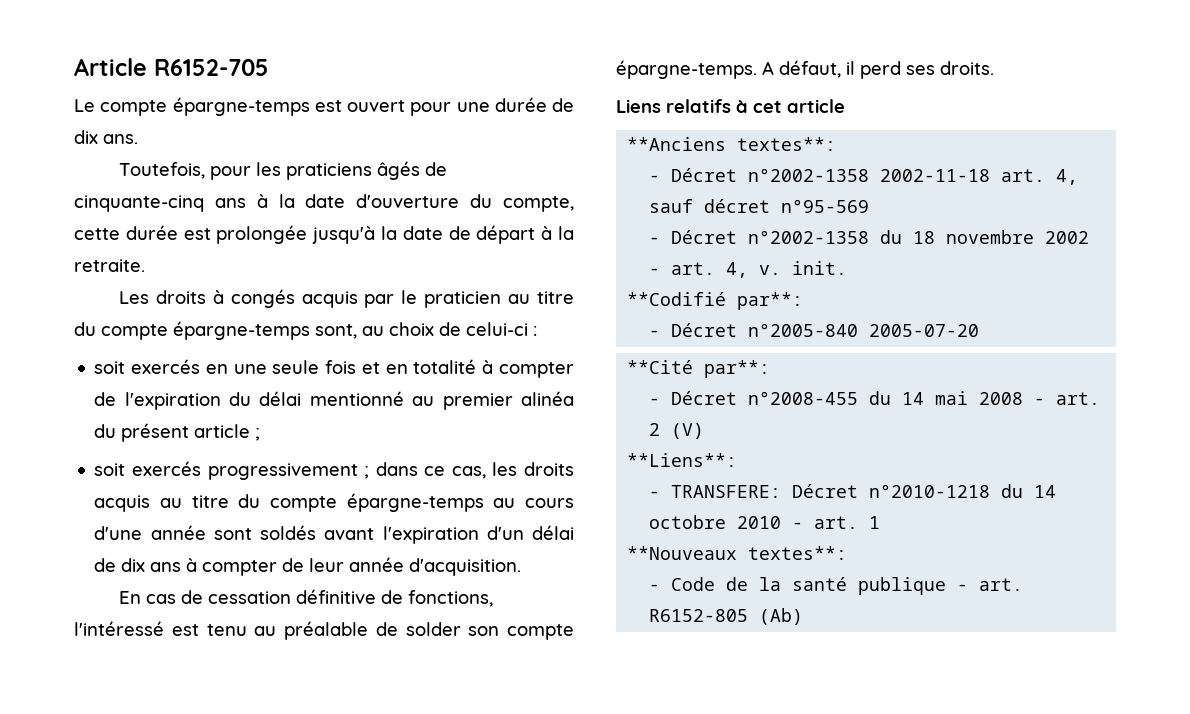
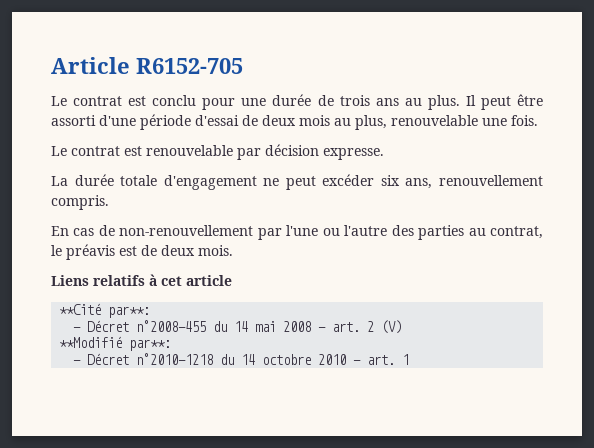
[100,97,574,116] [74,130,138,144] [118,161,447,180] [74,194,574,212] [74,225,575,244] [74,259,145,272] [118,289,574,308] [74,321,537,340] [94,359,574,378] [94,391,574,410] [94,423,261,442] [94,461,574,480] [94,493,574,512] [94,525,574,544] [94,557,522,576] [118,589,493,607] [74,621,574,640] [616,60,994,79] compte épargne-temps est ouvert pour une durée de dix ans. // Toutefois, pour les praticiens âgés de cinquante-cinq ans à la date d'ouverture du compte, cette durée est prolongée jusqu'à la date de départ à la retraite. // Les droits à congés acquis par le praticien au titre du compte épargne-temps sont, au choix de celui-ci : // soit exercés en une seule fois et en totalité à compter de l'expiration du délai mentionné au premier alinéa du présent article ; // soit exercés progressivement ; dans ce cas, les droits acquis au titre du compte épargne-temps au cours d'une année sont soldés avant l'expiration d'un délai de dix ans à compter de leur année d'acquisition. // En cas de cessation définitive de fonctions, l'intéressé est tenu au préalable de solder son compte épargne-temps. A défaut, il perd ses droits. -> [73,94,543,110] [51,114,538,130] [51,144,384,160] [51,174,543,190] [51,195,109,210] [51,225,543,240] [51,244,233,260] contrat est conclu pour une durée de trois ans au plus. Il peut être assorti d'une période d'essai de deux mois au plus, renouvelable une fois. // Le contrat est renouvelable par décision expresse. // La durée totale d'engagement ne peut excéder six ans, renouvellement compris. // En cas de non-renouvellement par l'une ou l'autre des parties au contrat, le préavis est de deux mois.
[627,137,837,151] [649,168,1079,185] [649,199,870,213] [649,230,1090,244] [649,261,848,278] [627,292,804,310] [649,323,980,337] // **Anciens textes**: // - Décret n°2002-1358 2002-11-18 art. 4, sauf décret n°95-569 // - Décret n°2002-1358 du 18 novembre 2002 - art. 4, v. init. // **Codifié par**: // - Décret n°2005-840 2005-07-20 -> (232, 280) none
[627,453,738,467] [649,485,782,498] **Liens**: // - TRANSFERE: -> [59,336,172,351] [73,360,82,365] **Modifié par**: // -
[627,546,848,560] [649,577,1024,595] [649,608,804,625] // **Nouveaux textes**: // - Code de la santé publique - art. R6152-805 (Ab) -> (410, 359) none

